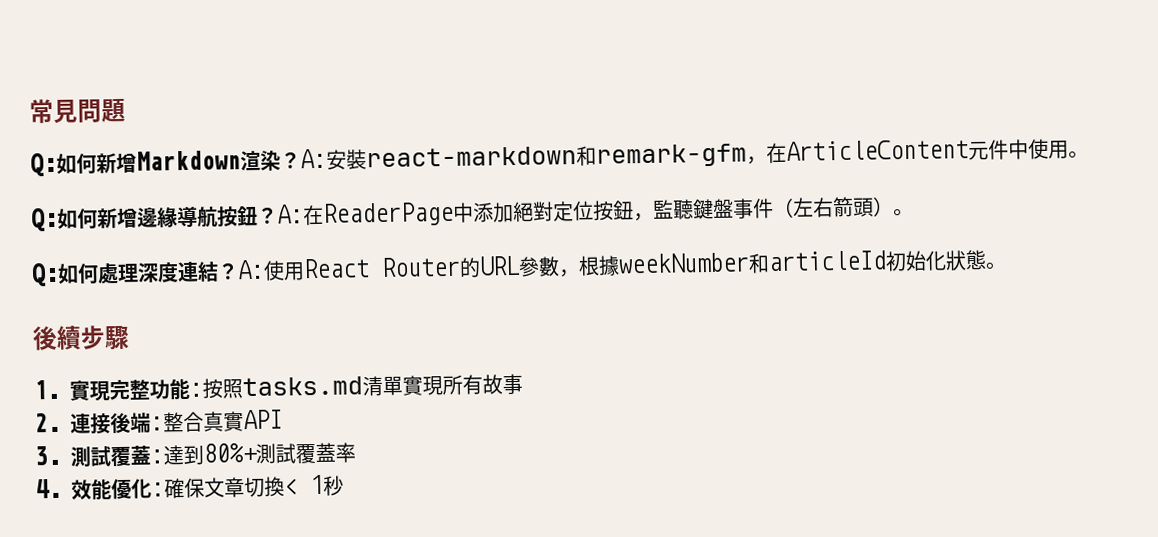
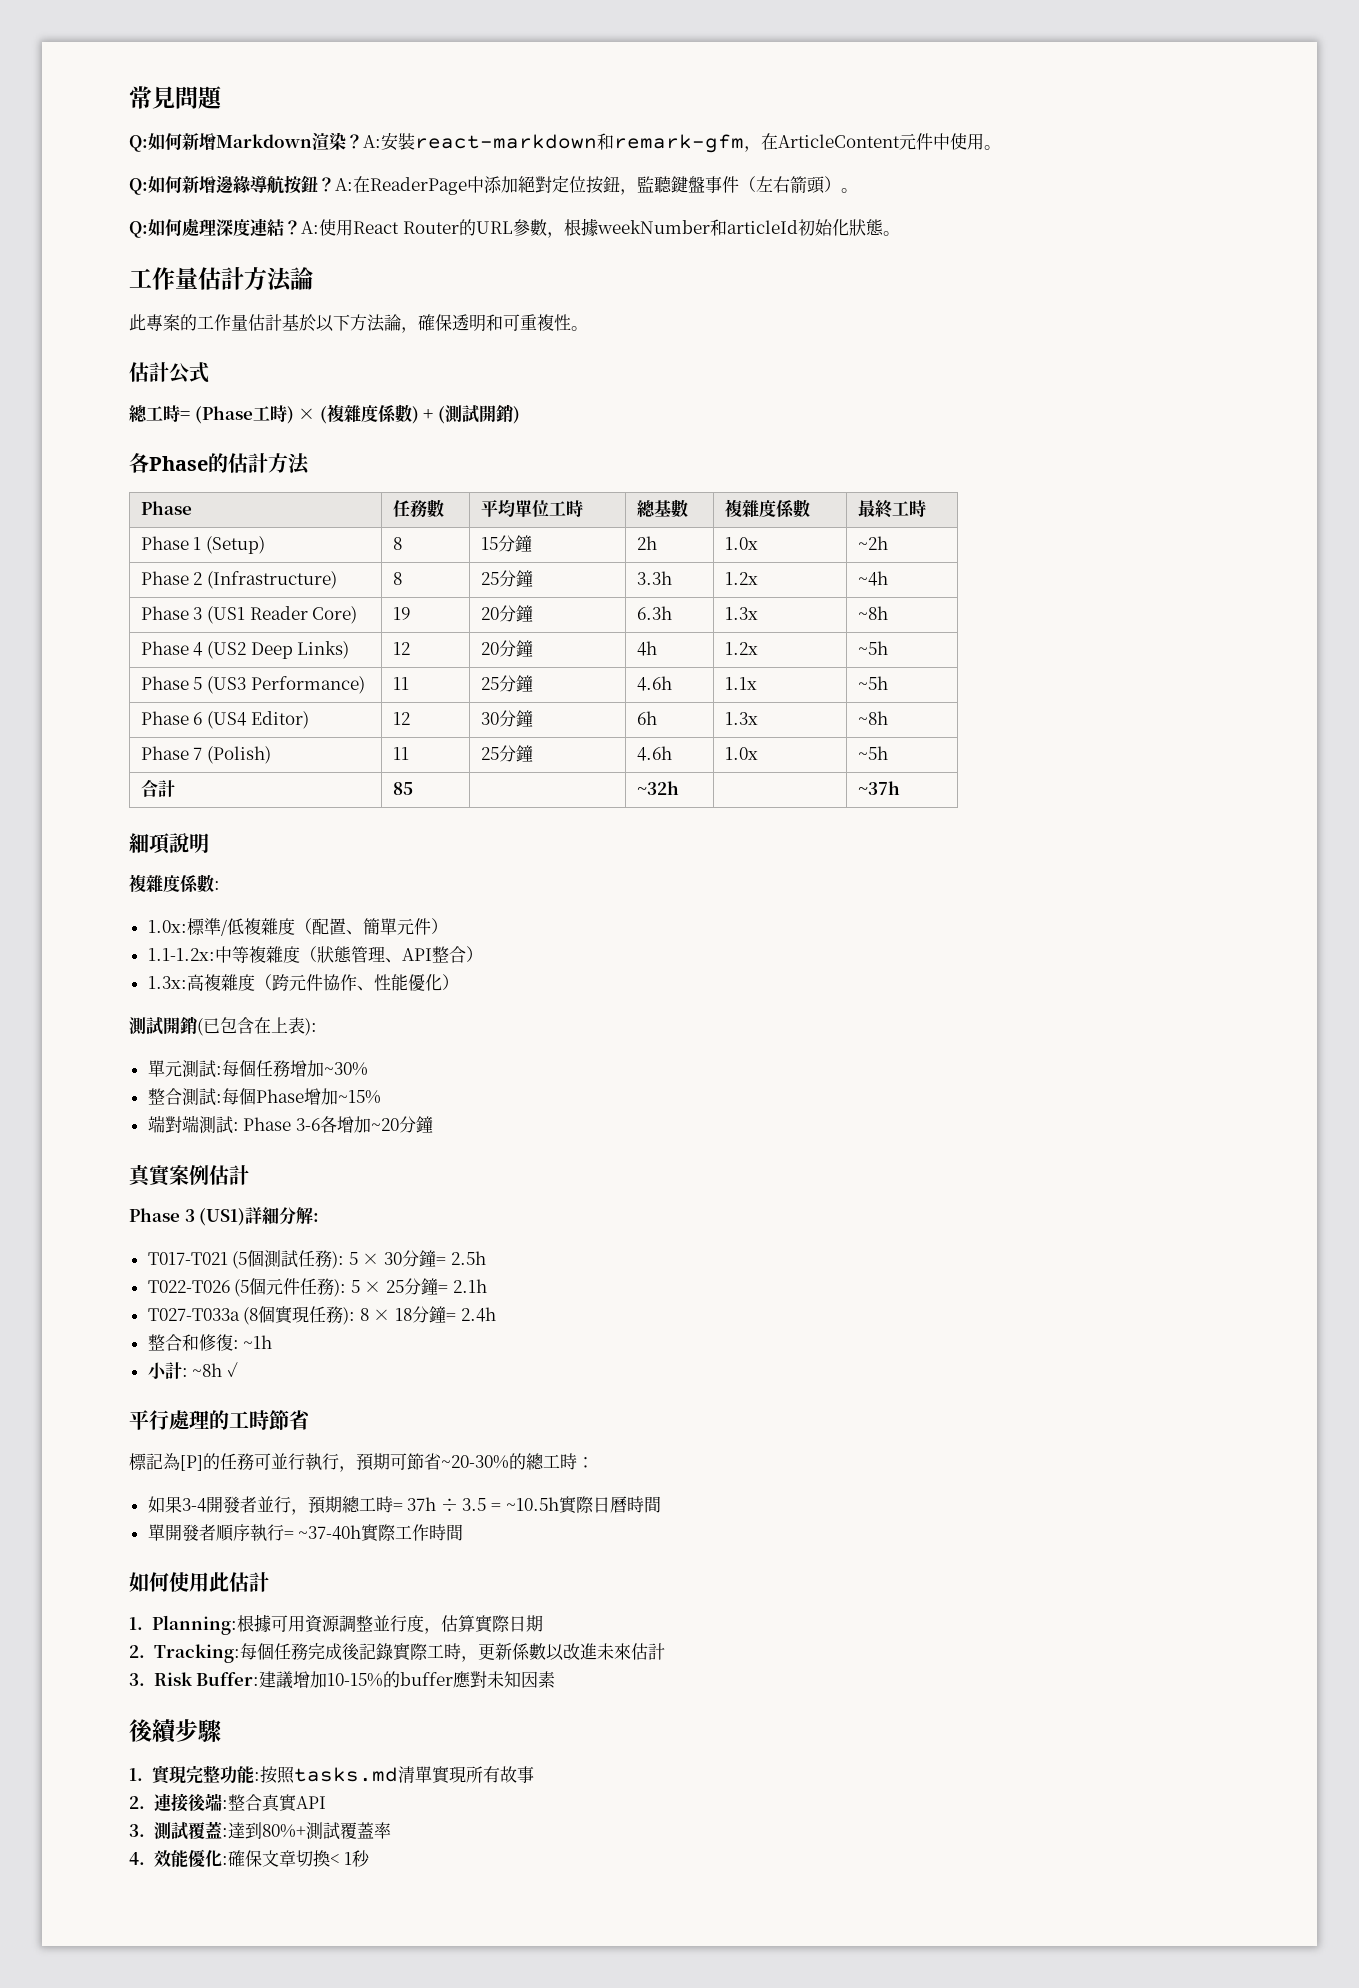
(1007, 265) none -> [129,267,313,292] [129,314,588,333] [129,362,209,384] [129,404,520,424] [129,453,310,475] [140,501,192,515] [392,499,444,518] [480,499,583,517] [636,499,688,518] [724,499,810,518] [857,500,926,518] [140,536,266,554] [392,537,402,550] [480,535,532,552] [636,536,657,550] [724,537,758,550] [857,536,888,550] [140,571,338,589] [392,572,402,585] [480,570,533,587] [636,571,672,585] [724,572,758,585] [857,571,888,586] [140,606,358,624] [392,607,411,620] [480,605,533,622] [636,606,672,620] [724,607,758,620] [857,606,888,620] [140,641,350,659] [392,642,410,655] [480,640,533,657] [636,641,657,656] [724,642,758,655] [857,641,888,655] [140,676,365,694] [392,677,409,690] [480,675,533,692] [636,676,672,691] [724,677,757,690] [857,676,888,690] [140,711,309,729] [392,712,410,725] [480,710,533,727] [636,711,657,725] [724,712,758,725] [857,711,888,725] [140,746,272,764] [392,747,409,760] [480,745,533,762] [636,746,672,761] [724,747,758,760] [857,746,888,760] [140,779,175,797] [392,782,413,795] [636,781,679,795] [857,781,900,795] [129,832,209,854] [129,874,220,893] [147,918,448,936] [147,946,483,963] [147,974,459,991] [129,1016,317,1036] [147,1060,368,1078] [147,1088,381,1106] [147,1115,433,1134] [129,1164,249,1187] [129,1207,320,1226] [147,1250,486,1269] [147,1278,487,1297] [147,1306,496,1325] [147,1334,273,1351] [147,1362,238,1379] [129,1410,310,1431] [129,1453,594,1472] [147,1496,661,1515] [147,1524,464,1542] [129,1572,269,1592] [129,1614,543,1635] [129,1643,665,1663] [129,1671,556,1689] // 工作量估計方法論 // 此專案的工作量估計基於以下方法論，確保透明和可重複性。 // 估計公式 // 總工時= (Phase工時) × (複雜度係數) + (測試開銷) // 各Phase的估計方法 // Phase | 任務數 | 平均單位工時 | 總基數 | 複雜度係數 | 最終工時 // Phase 1 (Setup) | 8 | 15分鐘 | 2h | 1.0x | ~2h // Phase 2 (Infrastructure) | 8 | 25分鐘 | 3.3h | 1.2x | ~4h // Phase 3 (US1 Reader Core) | 19 | 20分鐘 | 6.3h | 1.3x | ~8h // Phase 4 (US2 Deep Links) | 12 | 20分鐘 | 4h | 1.2x | ~5h // Phase 5 (US3 Performance) | 11 | 25分鐘 | 4.6h | 1.1x | ~5h // Phase 6 (US4 Editor) | 12 | 30分鐘 | 6h | 1.3x | ~8h // Phase 7 (Polish) | 11 | 25分鐘 | 4.6h | 1.0x | ~5h // 合計 | 85 | | ~32h | | ~37h // 細項說明 // 複雜度係數: // 1.0x:標準/低複雜度（配置、簡單元件） // 1.1-1.2x:中等複雜度（狀態管理、API整合） // 1.3x:高複雜度（跨元件協作、性能優化） // 測試開銷(已包含在上表): // 單元測試:每個任務增加~30% // 整合測試:每個Phase增加~15% // 端對端測試: Phase 3-6各增加~20分鐘 // 真實案例估計 // Phase 3 (US1)詳細分解: // T017-T021 (5個測試任務): 5 × 30分鐘= 2.5h // T022-T026 (5個元件任務): 5 × 25分鐘= 2.1h // T027-T033a (8個實現任務): 8 × 18分鐘= 2.4h // 整合和修復: ~1h // 小計: ~8h ✓ // 平行處理的工時節省 // 標記為[P]的任務可並行執行，預期可節省~20-30%的總工時： // 如果3-4開發者並行，預期總工時= 37h ÷ 3.5 = ~10.5h實際日曆時間 // 單開發者順序執行= ~37-40h實際工作時間 // 如何使用此估計 // 1. Planning:根據可用資源調整並行度，估算實際日期 // 2. Tracking:每個任務完成後記錄實際工時，更新係數以改進未來估計 // 3. Risk Buffer:建議增加10-15%的buffer應對未知因素

